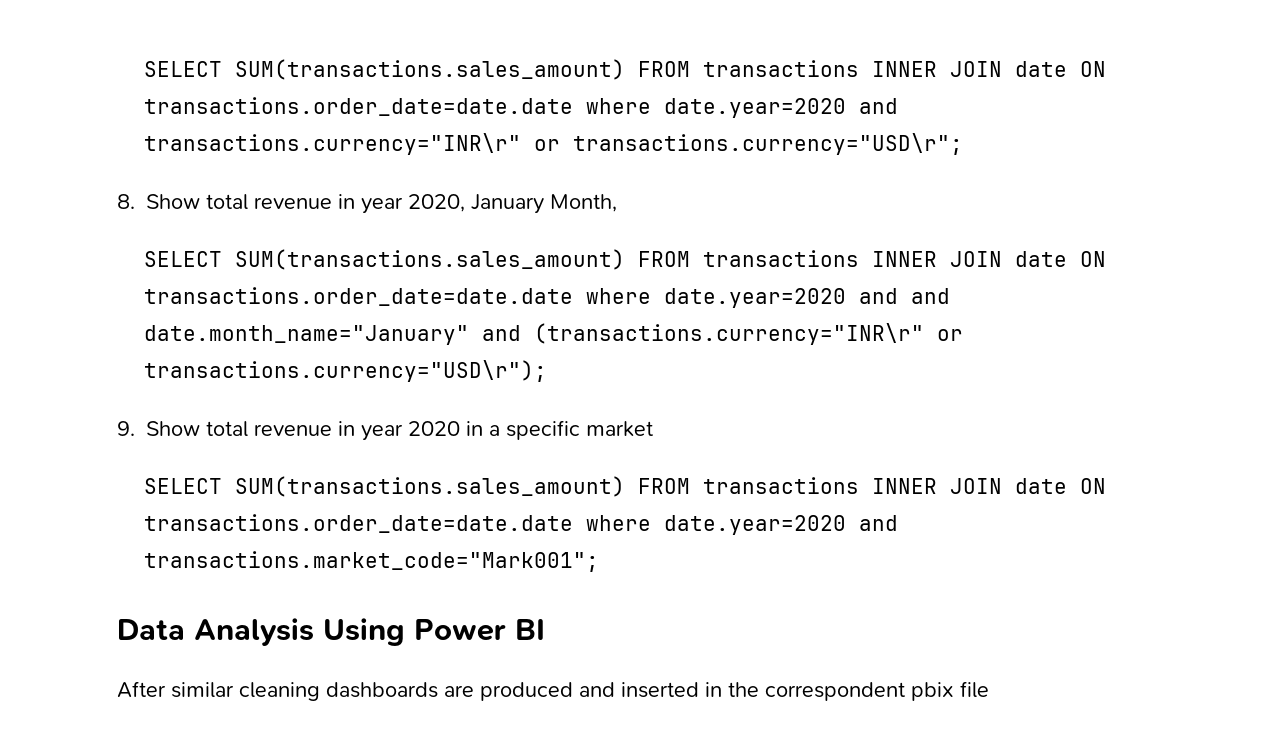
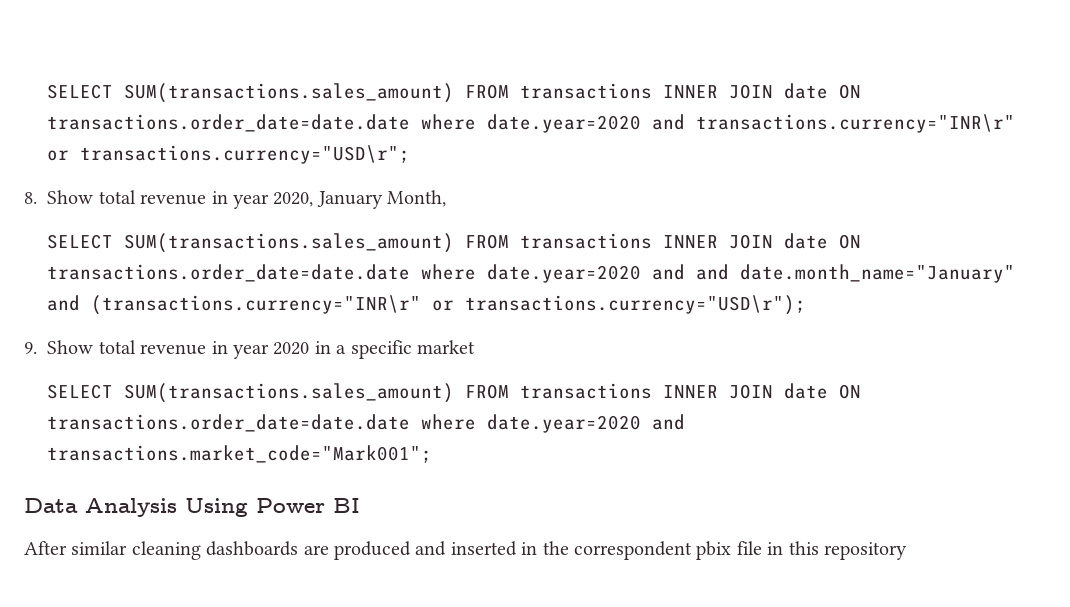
(989, 689) none -> [767,541,907,560] in this repository

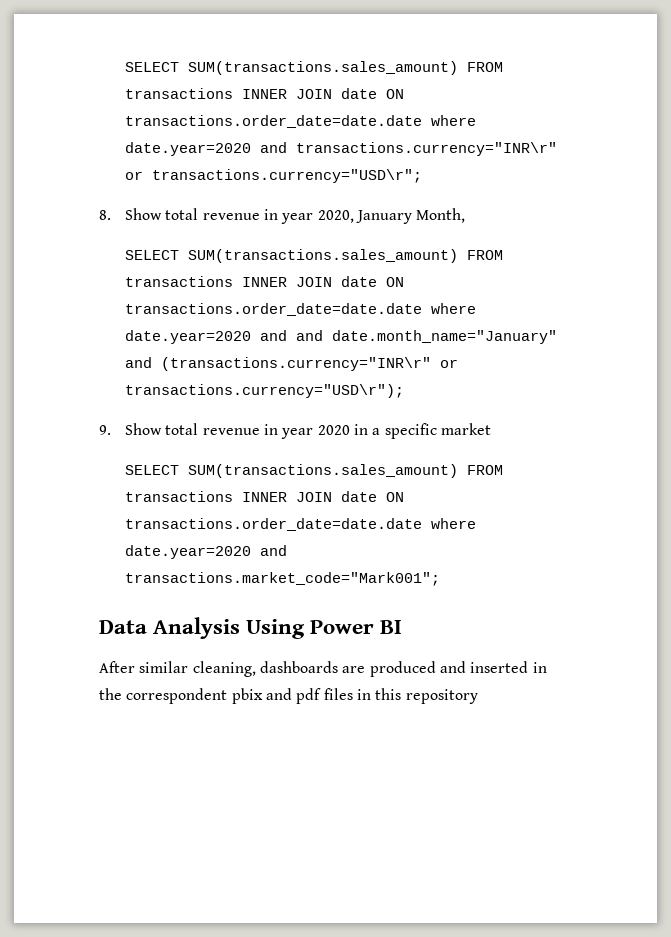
[131,541,201,560] cleaning -> [192,661,256,677] cleaning,
[736,541,762,555] file -> [265,688,353,704] and pdf files

